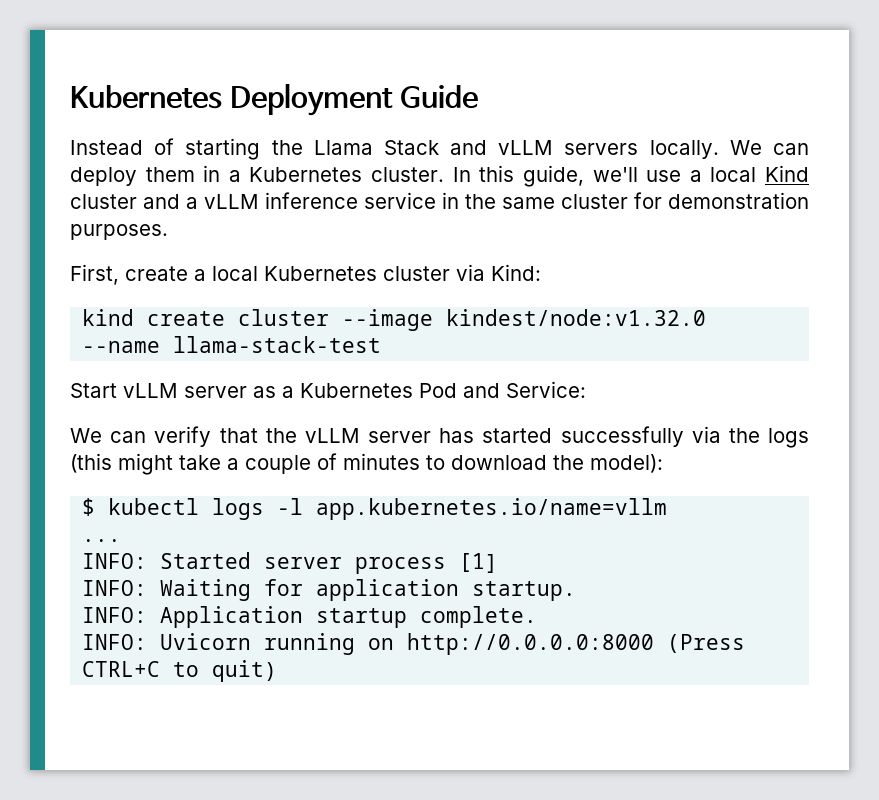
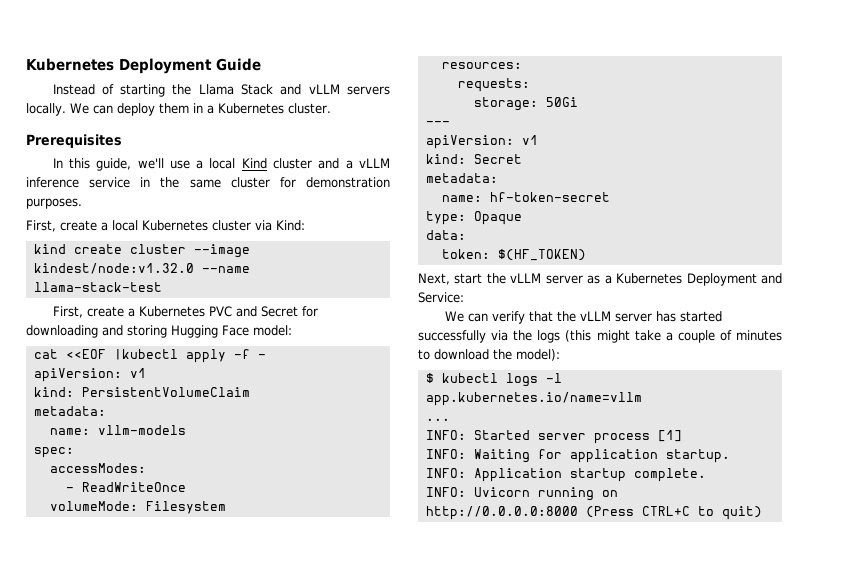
(445, 174) none -> [26,134,122,148] // Prerequisites //
[70,383,117,398] Start -> [52,306,318,318] [26,325,292,338] [33,349,266,363] [33,368,146,382] [33,387,250,397] [33,406,106,416] [49,425,186,435] [33,447,74,458] [49,463,146,473] [65,482,186,492] [49,501,226,514] [441,62,522,69] [457,78,530,92] [473,97,578,111] [425,121,450,126] [425,135,538,149] [425,154,522,164] [425,173,498,183] [441,192,610,202] [425,211,522,225] [425,230,466,240] [441,249,586,261] [418,273,506,285] First, create a Kubernetes PVC and Secret for downloading and storing Hugging Face model: // cat <<EOF |kubectl apply -f - // apiVersion: v1 // kind: PersistentVolumeClaim // metadata: // name: vllm-models // spec: // accessModes: // - ReadWriteOnce // volumeMode: Filesystem // resources: // requests: // storage: 50Gi // --- // apiVersion: v1 // kind: Secret // metadata: // name: hf-token-secret // type: Opaque // data: // token: $(HF_TOKEN) // Next, start the
[419,383,457,398] Pod -> [686,273,757,286] Deployment

